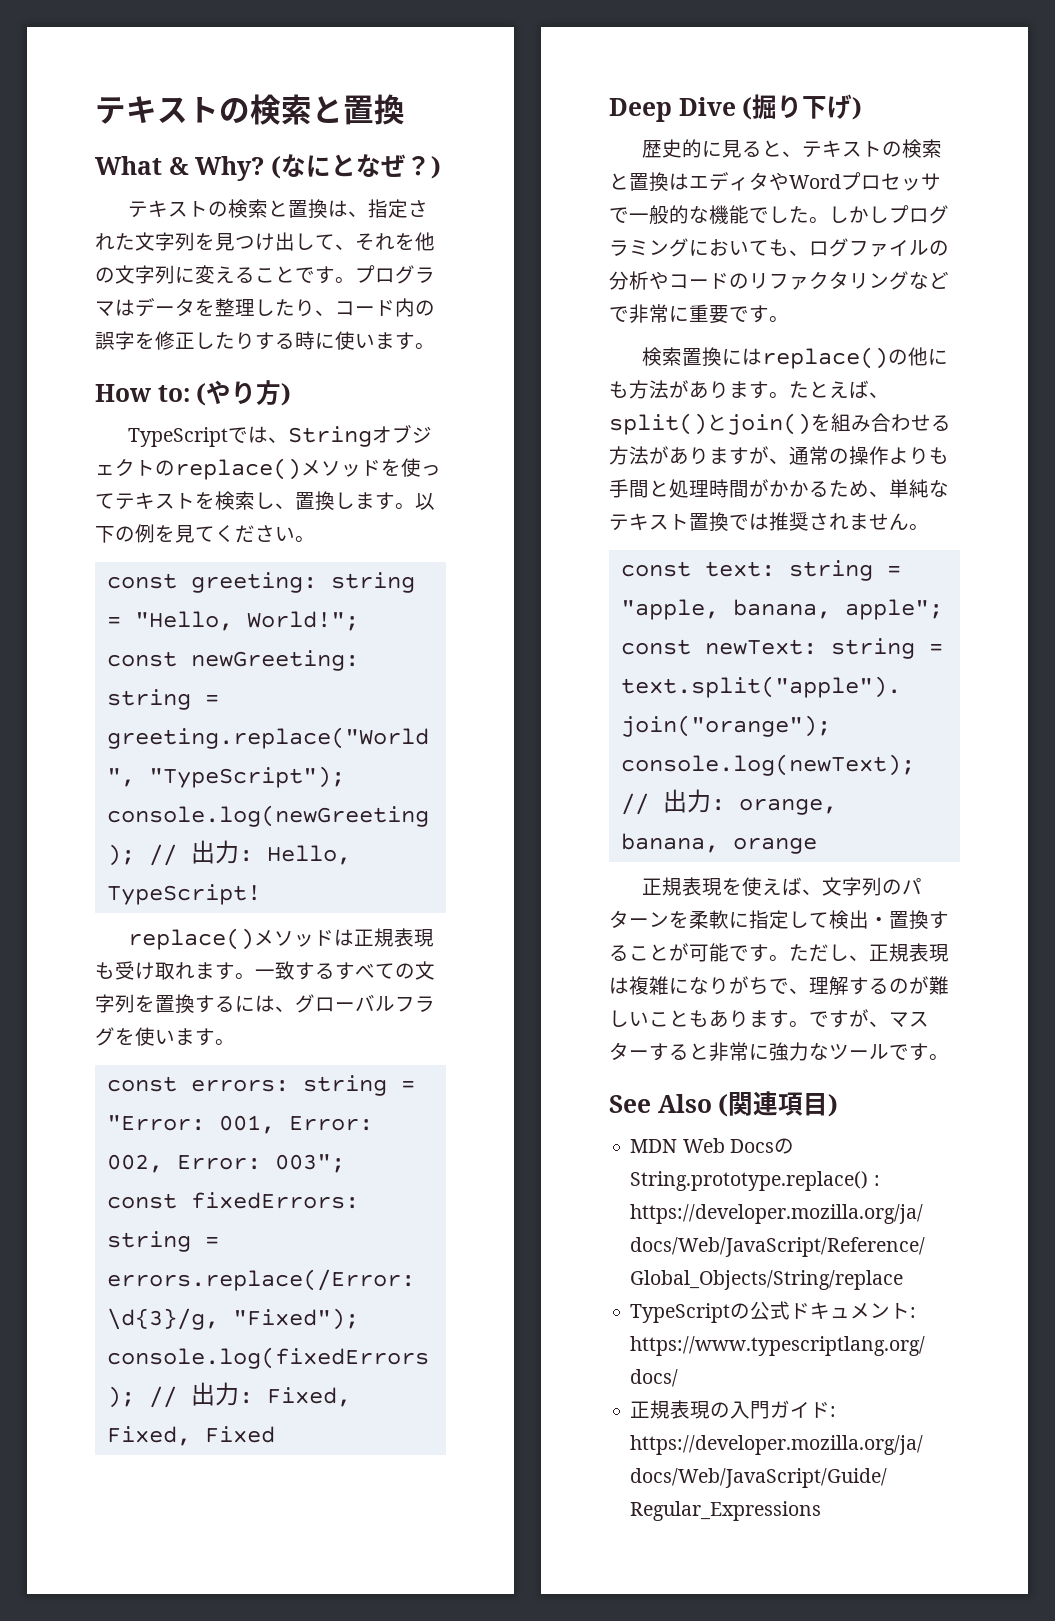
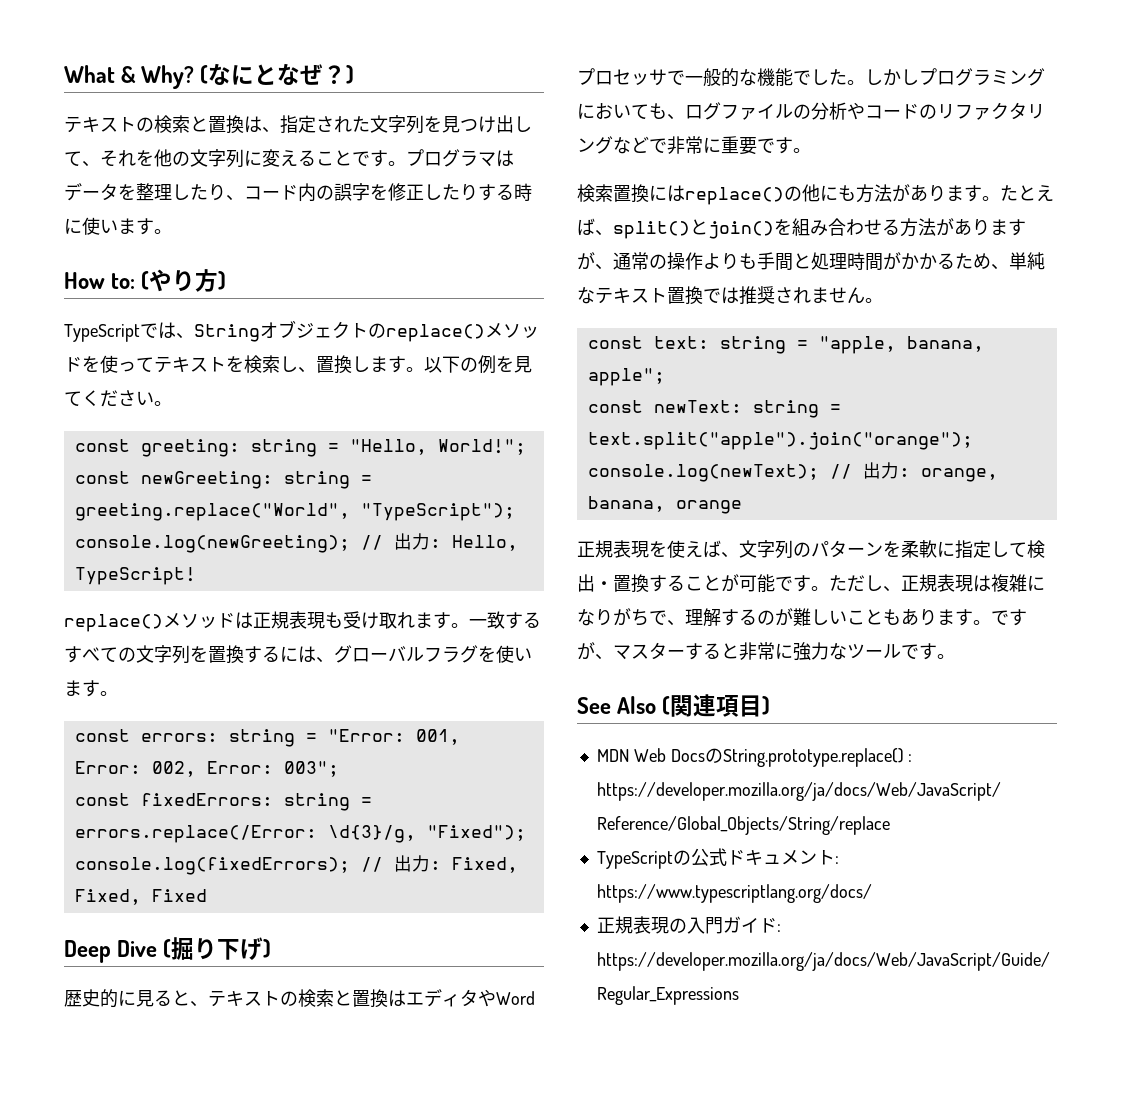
[95,94,405,125] テキストの検索と置換 // -> (64, 74) none

